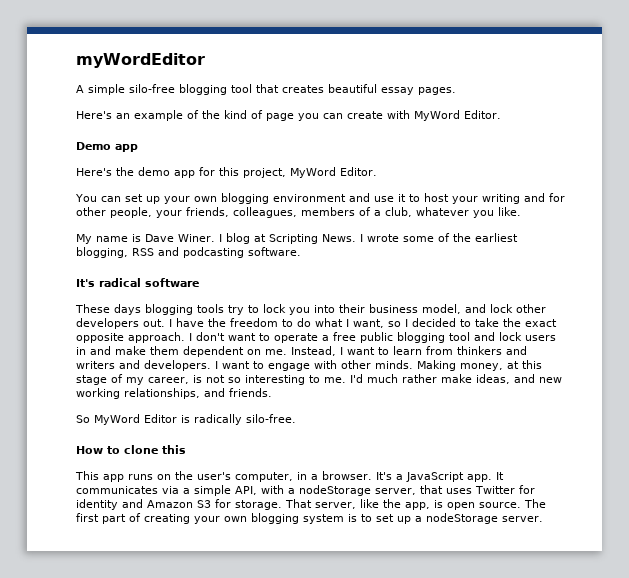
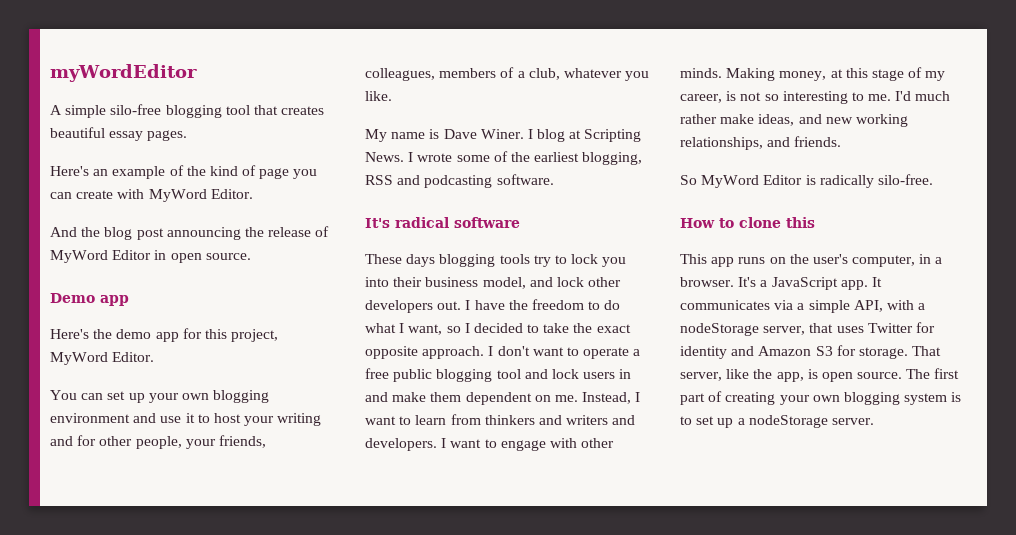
(501, 114) none -> [50,226,330,240] [50,250,251,263] // And the blog post announcing the release of MyWord Editor in open source.

